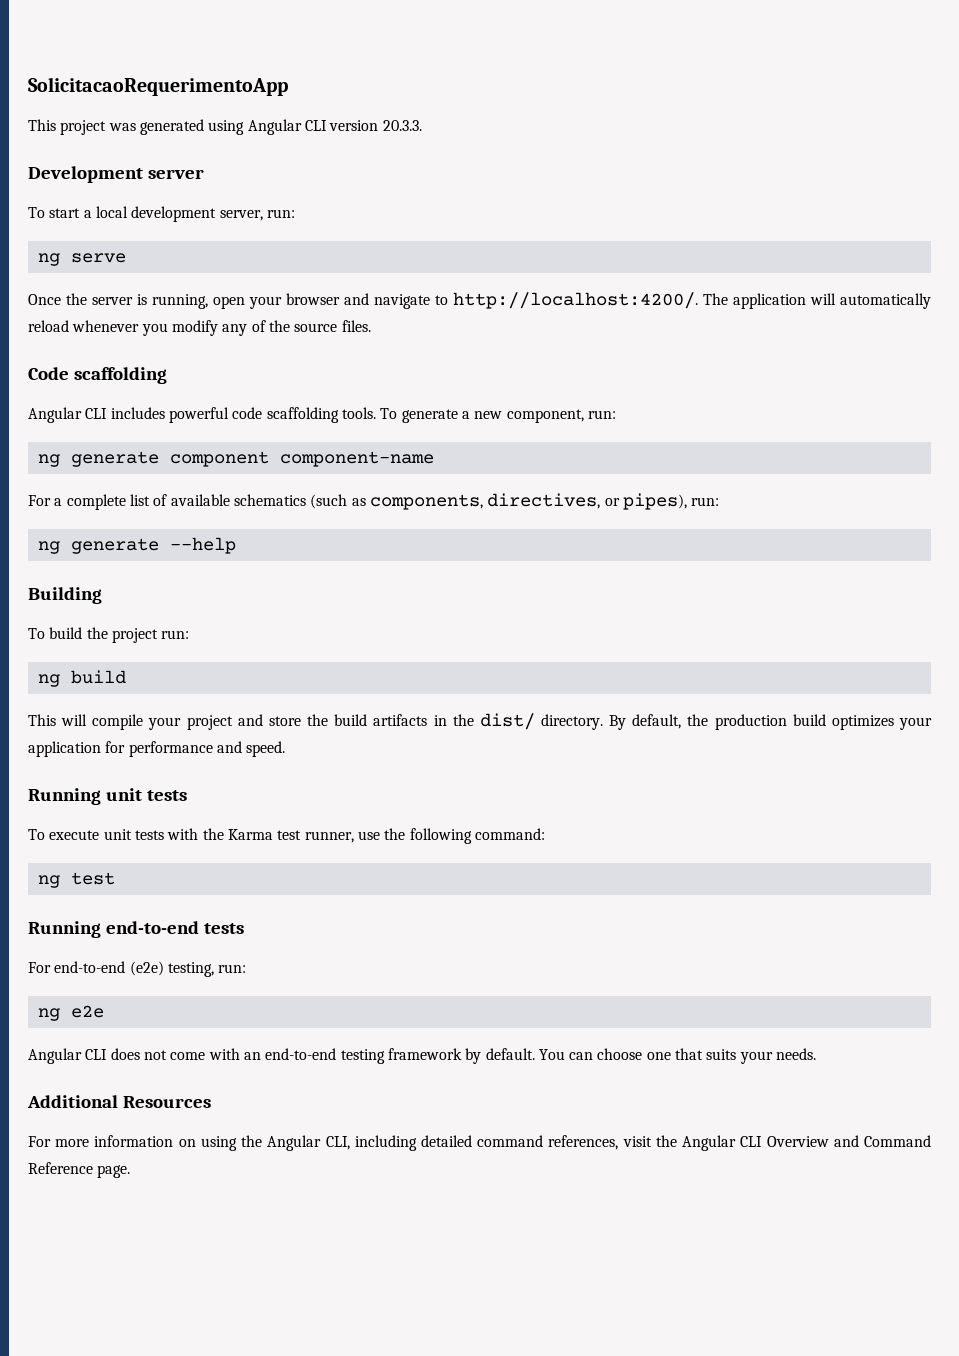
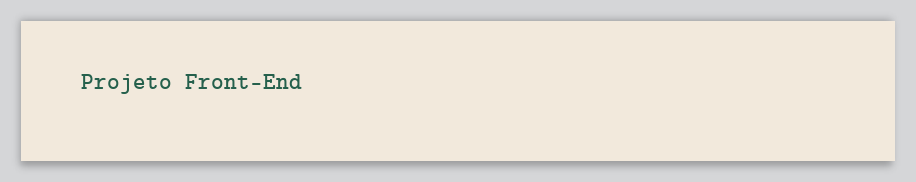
[28,77,288,96] [28,119,422,135] [28,166,204,183] [28,206,295,222] [37,253,126,266] [28,292,931,309] [28,320,371,336] [28,367,167,384] [28,407,616,423] [37,451,434,467] [28,493,720,510] [37,537,236,554] [28,587,102,604] [28,627,190,643] [37,670,126,687] [28,713,932,730] [28,741,286,757] [28,788,187,805] [28,828,545,844] [37,872,115,888] [28,921,244,938] [28,961,247,977] [37,1005,104,1021] [28,1048,817,1064] [27,1095,211,1108] [28,1135,931,1151] [28,1162,131,1178] SolicitacaoRequerimentoApp // This project was generated using Angular CLI version 20.3.3. // Development server // To start a local development server, run: // ng serve // Once the server is running, open your browser and navigate to http://localhost:4200/. The application will automatically reload whenever you modify any of the source files. // Code scaffolding // Angular CLI includes powerful code scaffolding tools. To generate a new component, run: // ng generate component component-name // For a complete list of available schematics (such as components, directives, or pipes), run: // ng generate --help // Building // To build the project run: // ng build // This will compile your project and store the build artifacts in the dist/ directory. By default, the production build optimizes your application for performance and speed. // Running unit tests // To execute unit tests with the Karma test runner, use the following command: // ng test // Running end-to-end tests // For end-to-end (e2e) testing, run: // ng e2e // Angular CLI does not come with an end-to-end testing framework by default. You can choose one that suits your needs. // Additional Resources // For more information on using the Angular CLI, including detailed command references, visit the Angular CLI Overview and Command Reference page. -> [81,74,302,94] Projeto Front-End

